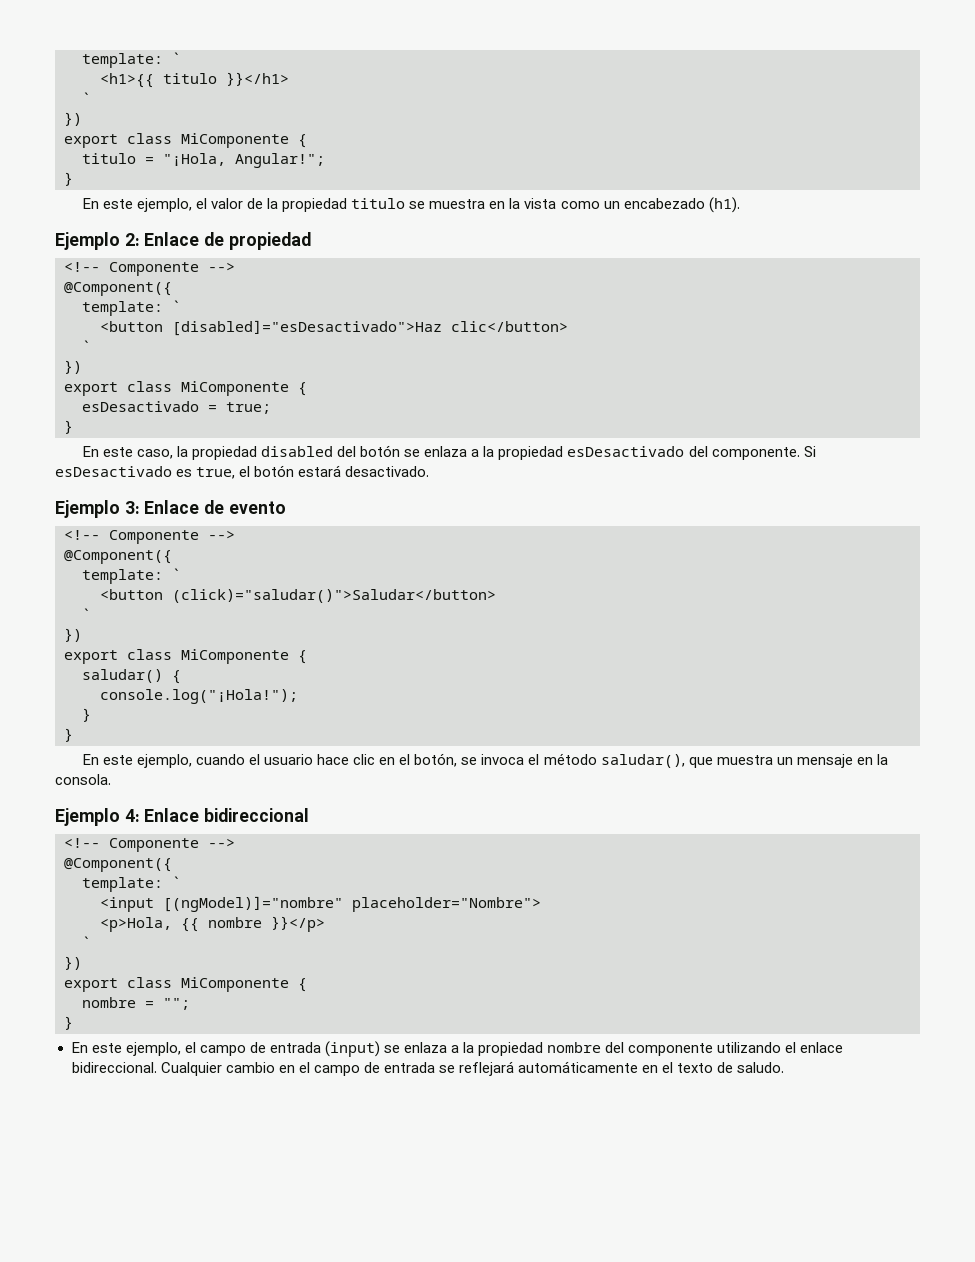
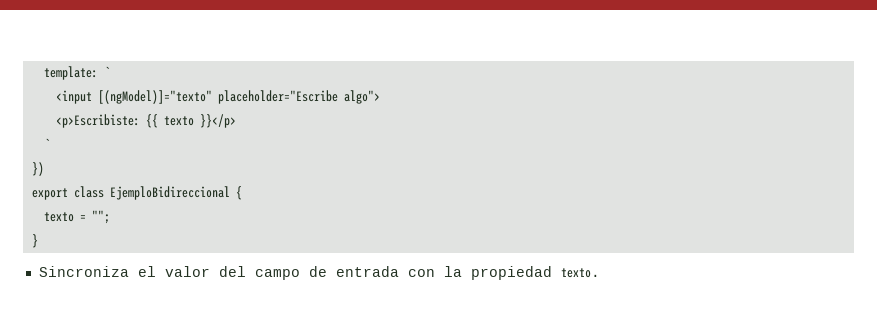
[82,52,181,68] [100,72,289,88] [82,92,91,104] [64,112,82,126] [64,133,307,148] [82,153,325,168] [64,172,73,186] [82,197,740,213] [55,232,311,250] [64,262,235,276] [64,282,172,296] [82,300,181,316] [100,320,568,336] [82,340,91,352] [64,360,82,374] [64,381,307,396] [82,401,271,414] [64,420,73,434] [82,445,816,460] [55,465,430,479] [55,500,286,518] [64,530,235,544] [64,550,172,564] [82,568,181,584] [100,589,496,603] [82,608,91,620] [64,628,82,642] [64,649,307,664] [82,669,181,684] [100,689,298,704] [82,708,91,722] [64,728,73,742] [82,753,888,768] [55,774,111,785] [55,808,310,826] [64,838,235,852] [64,858,172,872] [82,876,181,892] [100,896,541,912] [100,917,262,932] template: ` // <h1>{{ titulo }}</h1> // ` // }) // export class MiComponente { // titulo = "¡Hola, Angular!"; // } // En este ejemplo, el valor de la propiedad titulo se muestra en la vista como un encabezado (h1). // Ejemplo 2: Enlace de propiedad // <!-- Componente --> // @Component({ // template: ` // <button [disabled]="esDesactivado">Haz clic</button> // ` // }) // export class MiComponente { // esDesactivado = true; // } // En este caso, la propiedad disabled del botón se enlaza a la propiedad esDesactivado del componente. Si esDesactivado es true, el botón estará desactivado. // Ejemplo 3: Enlace de evento // <!-- Componente --> // @Component({ // template: ` // <button (click)="saludar()">Saludar</button> // ` // }) // export class MiComponente { // saludar() { // console.log("¡Hola!"); // } // } // En este ejemplo, cuando el usuario hace clic en el botón, se invoca el método saludar(), que muestra un mensaje en la consola. // Ejemplo 4: Enlace bidireccional // <!-- Componente --> // @Component({ // template: ` // <input [(ngModel)]="nombre" placeholder="Nombre"> // <p>Hola, {{ nombre -> [43,66,110,80] [55,90,380,104] [55,114,194,128] template: ` // <input [(ngModel)]="texto" placeholder="Escribe algo"> // <p>Escribiste: {{ texto
[181,977,307,992] [82,997,136,1008] MiComponente { // nombre -> [109,186,242,200] [43,212,74,222] EjemploBidireccional { // texto
[71,1041,844,1057] [71,1061,785,1076] En este ejemplo, el campo de entrada (input) se enlaza a la propiedad nombre del componente utilizando el enlace bidireccional. Cualquier cambio en el campo de entrada se reflejará automáticamente en el texto de saludo. -> [38,266,600,280] Sincroniza el valor del campo de entrada con la propiedad texto.

